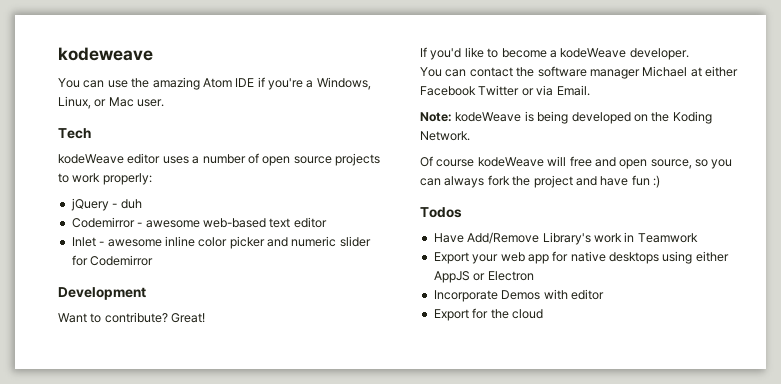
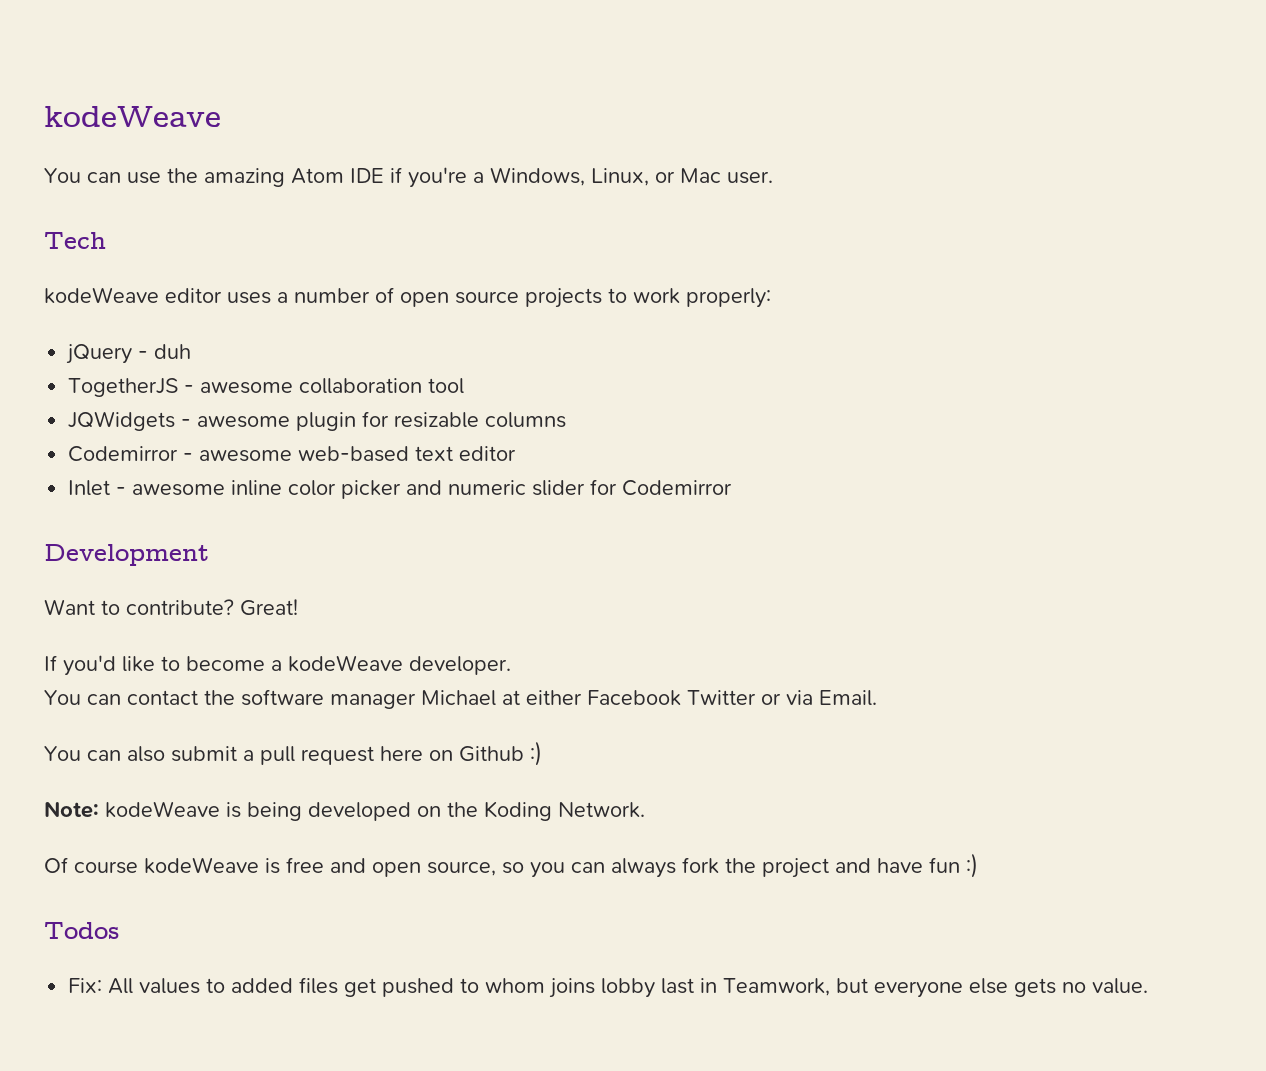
[58,47,153,61] kodeweave -> [44,106,221,127] kodeWeave
(142, 204) none -> [68,378,465,397] [68,411,567,431] // TogetherJS - awesome collaboration tool // JQWidgets - awesome plugin for resizable columns
(590, 90) none -> [44,741,542,766] // You can also submit a pull request here on Github :)
[547,156,567,166] will -> [265,858,280,874] is
[433,232,698,245] [433,251,729,264] [433,271,534,283] [433,289,604,302] [433,308,543,321] Have Add/Remove Library's work in Teamwork // Export your web app for native desktops using either AppJS or Electron // Incorporate Demos with editor // Export for the cloud -> [68,977,1149,998] Fix: All values to added files get pushed to whom joins lobby last in Teamwork, but everyone else gets no value.

